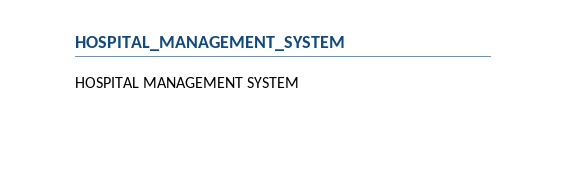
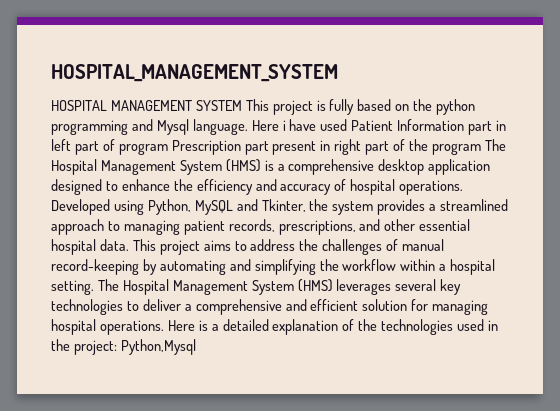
(300, 82) none -> [245,99,476,115] [51,119,507,135] [51,139,506,155] [51,159,491,175] [51,179,464,195] [51,199,509,215] [51,219,471,235] [51,239,445,255] [51,259,496,275] [51,279,462,295] [51,299,489,315] [51,319,499,335] [51,339,196,355] This project is fully based on the python programming and Mysql language. Here i have used Patient Information part in left part of program Prescription part present in right part of the program The Hospital Management System (HMS) is a comprehensive desktop application designed to enhance the efficiency and accuracy of hospital operations. Developed using Python, MySQL and Tkinter, the system provides a streamlined approach to managing patient records, prescriptions, and other essential hospital data. This project aims to address the challenges of manual record-keeping by automating and simplifying the workflow within a hospital setting. The Hospital Management System (HMS) leverages several key technologies to deliver a comprehensive and efficient solution for managing hospital operations. Here is a detailed explanation of the technologies used in the project: Python,Mysql

